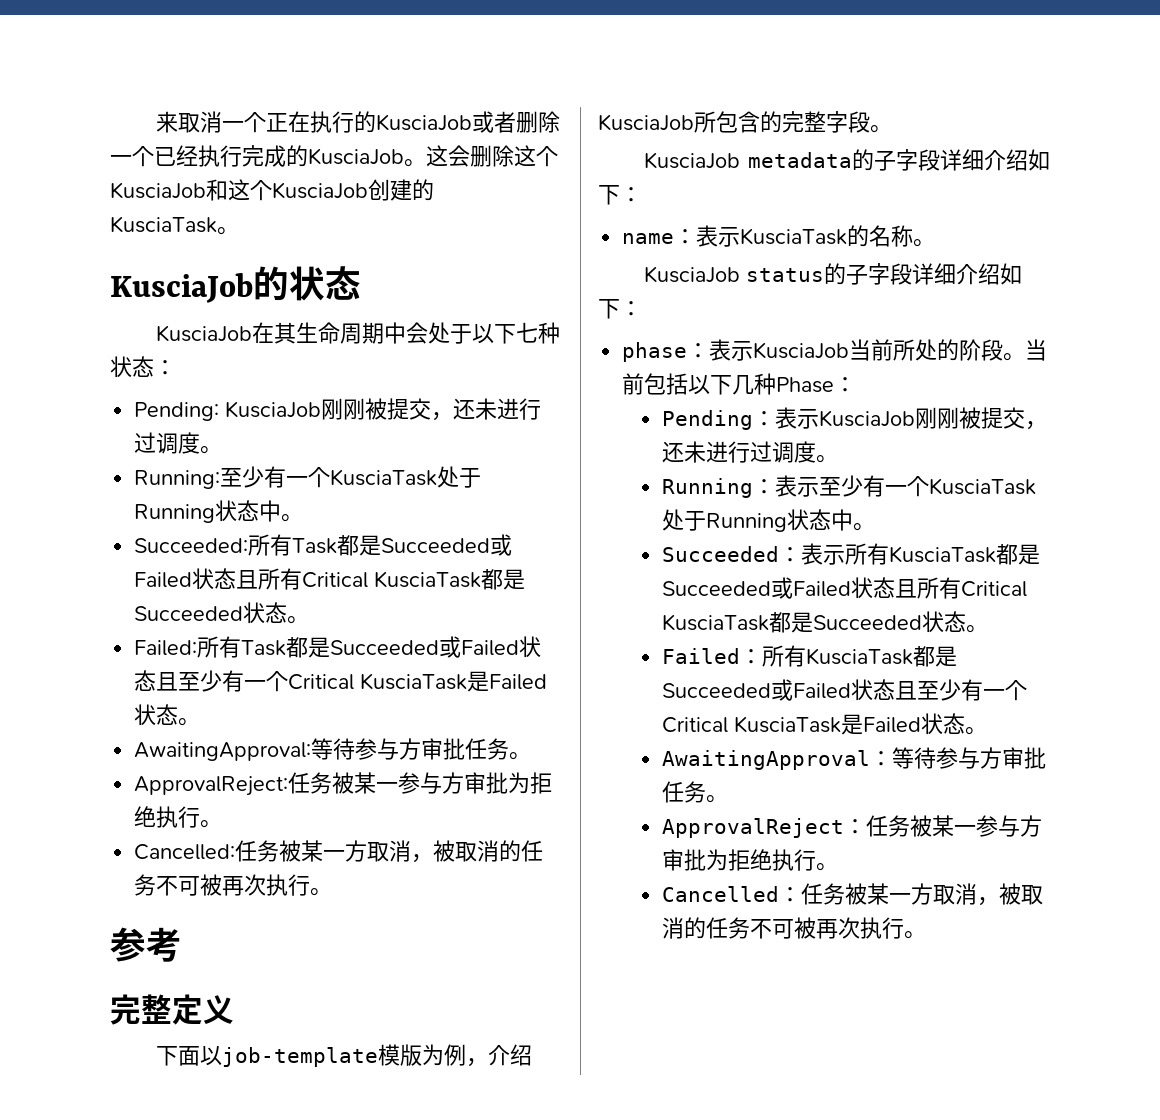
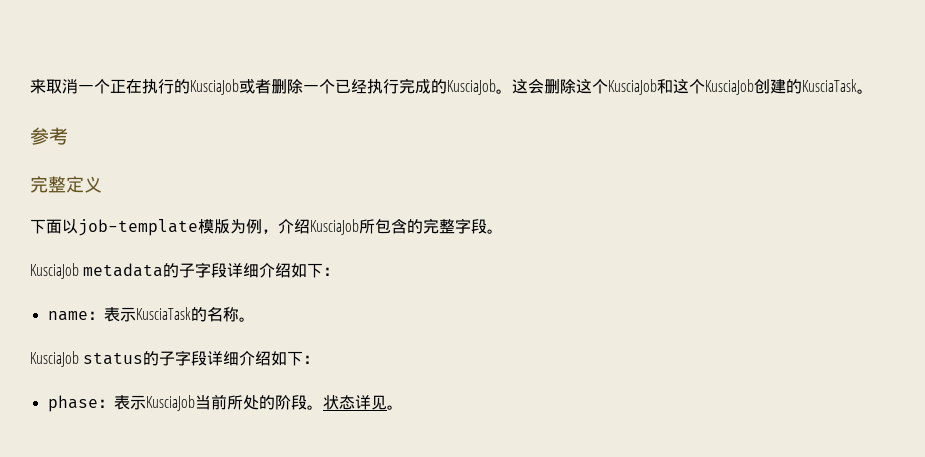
[110,266,361,303] [155,322,560,344] [110,356,176,378] [134,398,542,421] [134,432,223,454] [134,466,482,489] [134,500,304,523] [134,534,513,556] [134,568,526,590] [134,602,310,624] [134,636,542,658] [134,670,548,692] [134,704,201,726] [134,738,532,761] [134,772,553,796] [134,806,223,828] [134,840,544,863] [134,874,333,896] // KusciaJob的状态 // KusciaJob在其生命周期中会处于以下七种状态： // Pending: KusciaJob刚刚被提交，还未进行过调度。 // Running:至少有一个KusciaTask处于Running状态中。 // Succeeded:所有Task都是Succeeded或Failed状态且所有Critical KusciaTask都是Succeeded状态。 // Failed:所有Task都是Succeeded或Failed状态且至少有一个Critical KusciaTask是Failed状态。 // AwaitingApproval:等待参与方审批任务。 // ApprovalReject:任务被某一参与方审批为拒绝执行。 // Cancelled:任务被某一方取消，被取消的任务不可被再次执行。 -> (873, 91) none
[1025,339,1048,361] [622,373,857,395] [661,407,1047,430] [661,441,838,463] [661,475,1036,498] [661,509,875,532] [661,543,1040,565] [661,577,1027,599] [661,611,988,633] [661,645,957,667] [661,679,1027,701] [661,713,987,735] [661,747,1046,770] [661,781,728,803] [661,815,1042,838] [661,849,838,871] [661,883,1043,906] [661,917,904,939] 当前包括以下几种Phase： // Pending：表示KusciaJob刚刚被提交，还未进行过调度。 // Running：表示至少有一个KusciaTask处于Running状态中。 // Succeeded：表示所有KusciaTask都是Succeeded或Failed状态且所有Critical KusciaTask都是Succeeded状态。 // Failed：所有KusciaTask都是Succeeded或Failed状态且至少有一个Critical KusciaTask是Failed状态。 // AwaitingApproval：等待参与方审批任务。 // ApprovalReject：任务被某一参与方审批为拒绝执行。 // Cancelled：任务被某一方取消，被取消的任务不可被再次执行 -> [322,395,387,410] 状态详见

